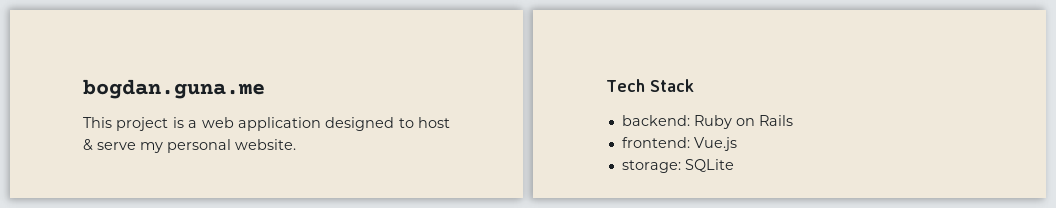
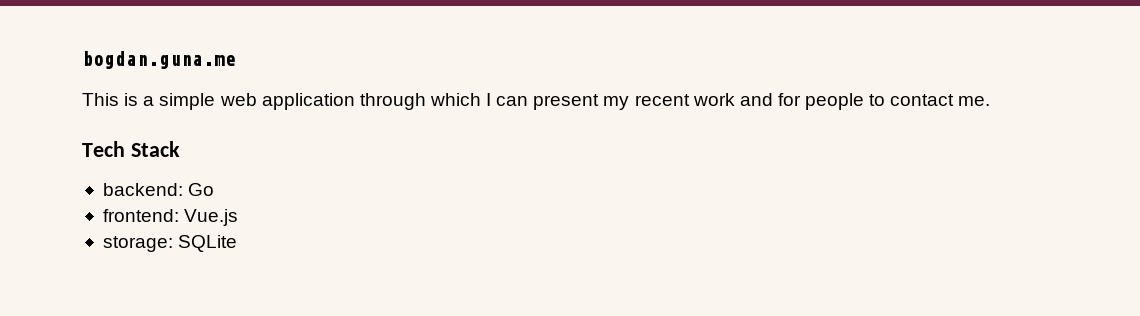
[116,117,169,131] project -> (119, 99) none
(198, 124) none -> [159,93,216,110] simple
[325,117,450,131] [83,139,296,153] designed to host & serve my personal website. -> [359,93,991,110] through which I can present my recent work and for people to contact me.
[693,115,793,129] Ruby on Rails -> [188,183,215,196] Go

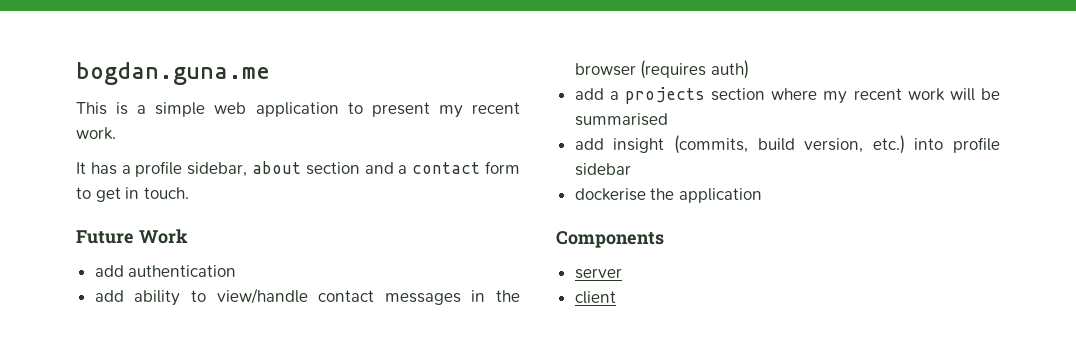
[359,93,991,110] [82,141,180,157] [102,183,215,196] [102,209,239,226] [102,235,238,252] through which I can present my recent work and for people to contact me. // Tech Stack // backend: Go // frontend: Vue.js // storage: SQLite -> [347,102,520,118] [76,127,116,140] [76,161,520,177] [76,187,189,202] [76,229,188,244] [94,265,237,277] [94,288,520,306] [574,60,749,79] [574,87,1000,104] [574,113,668,126] [574,135,1000,154] [574,163,631,176] [574,188,762,203] [556,231,664,248] [574,268,622,279] [574,291,616,304] to present my recent work. // It has a profile sidebar, about section and a contact form to get in touch. // Future Work // add authentication // add ability to view/handle contact messages in the browser (requires auth) // add a projects section where my recent work will be summarised // add insight (commits, build version, etc.) into profile sidebar // dockerise the application // Components // server // client

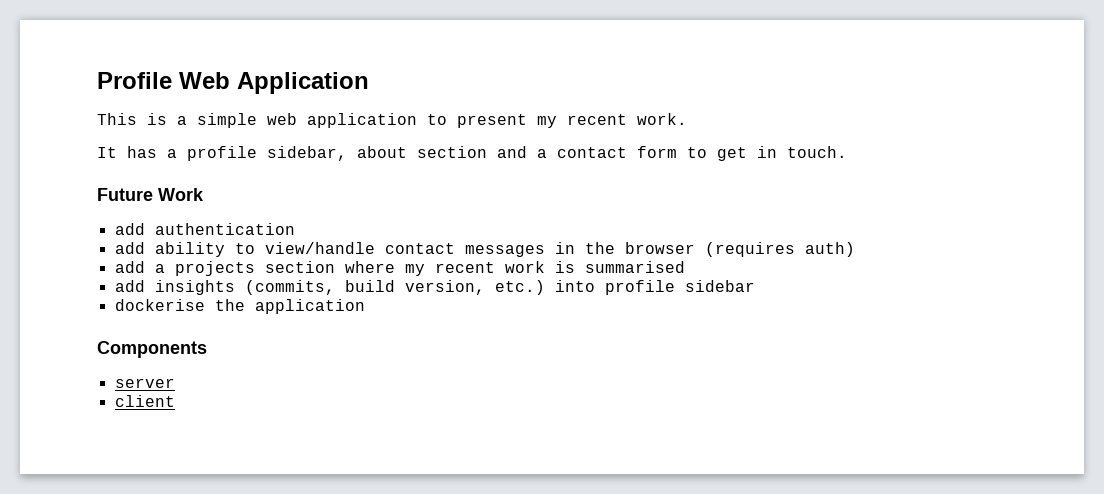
[76,62,270,85] bogdan.guna.me -> [97,72,369,94] Profile Web Application
[949,88,1000,101] will be -> [554,261,575,273] is
[613,138,665,153] insight -> [154,280,235,295] insights

